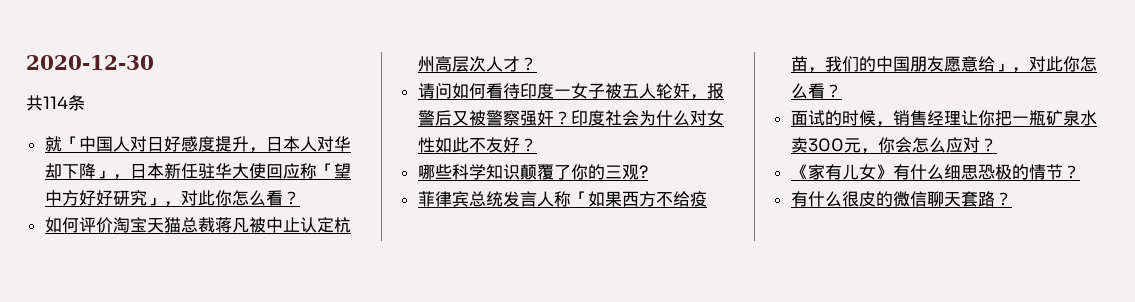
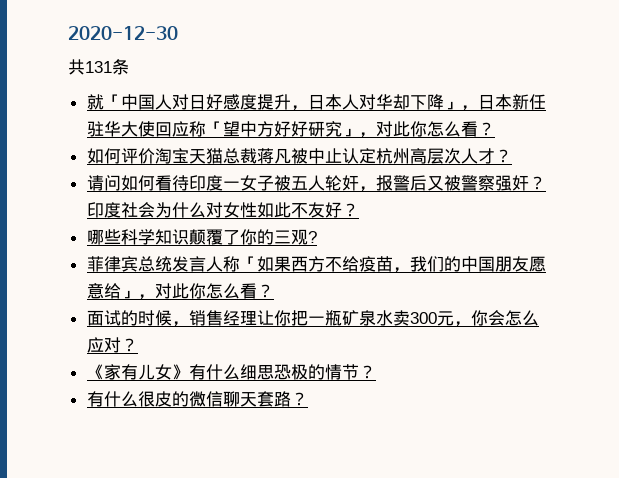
[43,96,68,109] 114 -> [85,61,112,73] 131

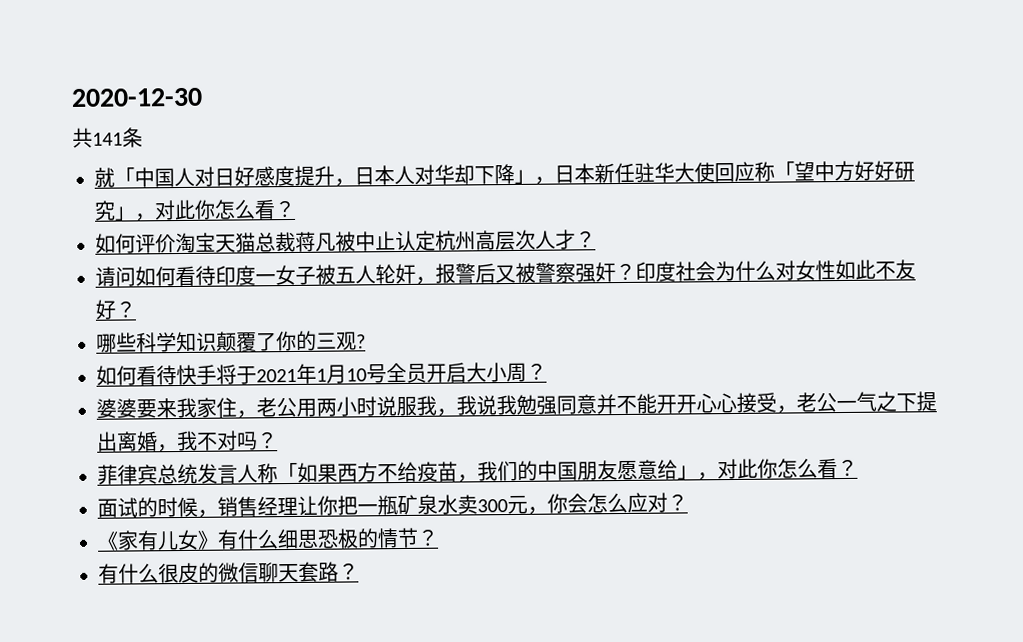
[85,61,112,73] 131 -> [92,132,123,146] 141
(317, 237) none -> [96,362,547,386] [96,391,937,419] [96,430,278,453] // 如何看待快手将于2021年1月10号全员开启大小周？ // 婆婆要来我家住，老公用两小时说服我，我说我勉强同意并不能开开心心接受，老公一气之下提出离婚，我不对吗？

